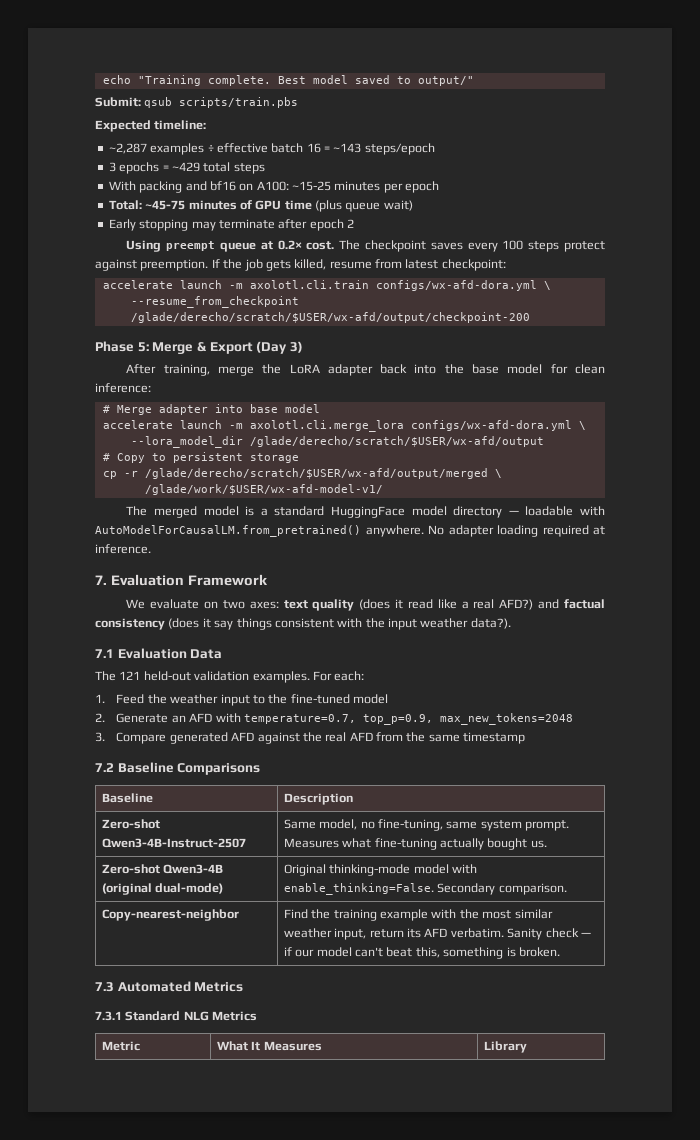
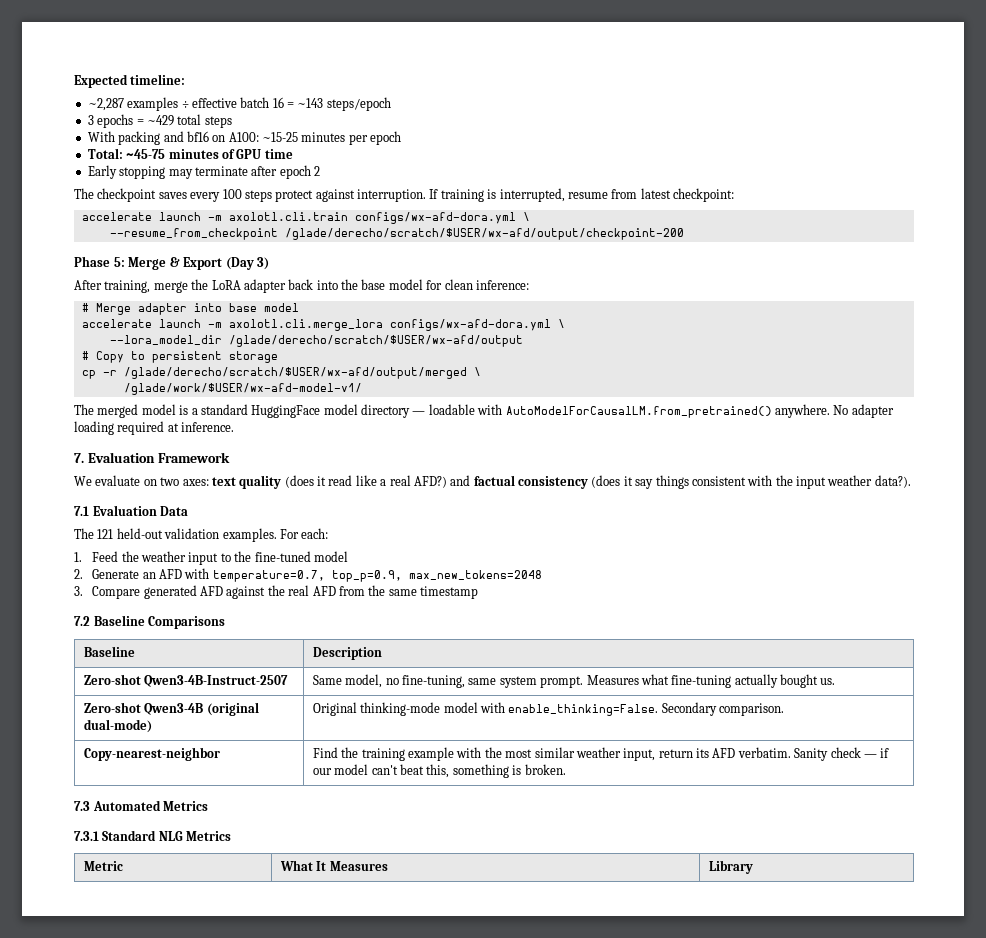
[102,75,474,86] [95,97,299,108] echo "Training complete. Best model saved to output/" // Submit: qsub scripts/train.pbs // -> (74, 81) none
[315,200,413,212] (plus queue wait) -> (293, 154) none
[126,240,335,252] Using preempt queue at 0.2× cost. -> (320, 171) none
[140,259,327,271] preemption. If the job gets killed, -> [357,188,565,202] interruption. If training is interrupted,

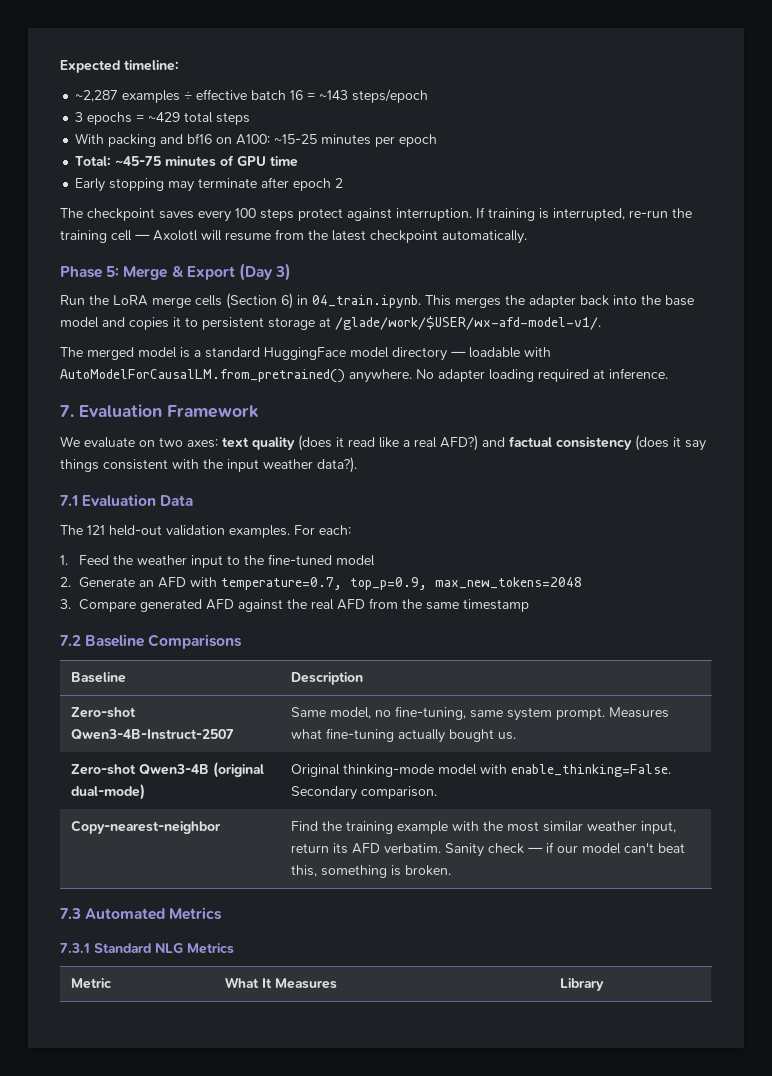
[567,188,734,202] [81,212,530,224] [109,228,684,240] resume from latest checkpoint: // accelerate launch -m axolotl.cli.train configs/wx-afd-dora.yml \ // --resume_from_checkpoint /glade/derecho/scratch/$USER/wx-afd/output/checkpoint-200 -> [629,208,692,218] [60,229,527,244] re-run the training cell — Axolotl will resume from the latest checkpoint automatically.
[74,279,241,293] After training, merge the LoRA -> [60,293,525,309] Run the LoRA merge cells (Section 6) in 04_train.ipynb. This merges the
[426,279,529,290] [81,303,299,315] [81,319,565,331] [109,335,523,347] [81,351,278,363] [81,367,481,379] [123,383,362,395] for clean inference: // # Merge adapter into base model // accelerate launch -m axolotl.cli.merge_lora configs/wx-afd-dora.yml \ // --lora_model_dir /glade/derecho/scratch/$USER/wx-afd/output // # Copy to persistent storage // cp -r /glade/derecho/scratch/$USER/wx-afd/output/merged \ // /glade/work/$USER/wx-afd-model-v1/ -> [102,316,601,330] and copies it to persistent storage at /glade/work/$USER/wx-afd-model-v1/.

